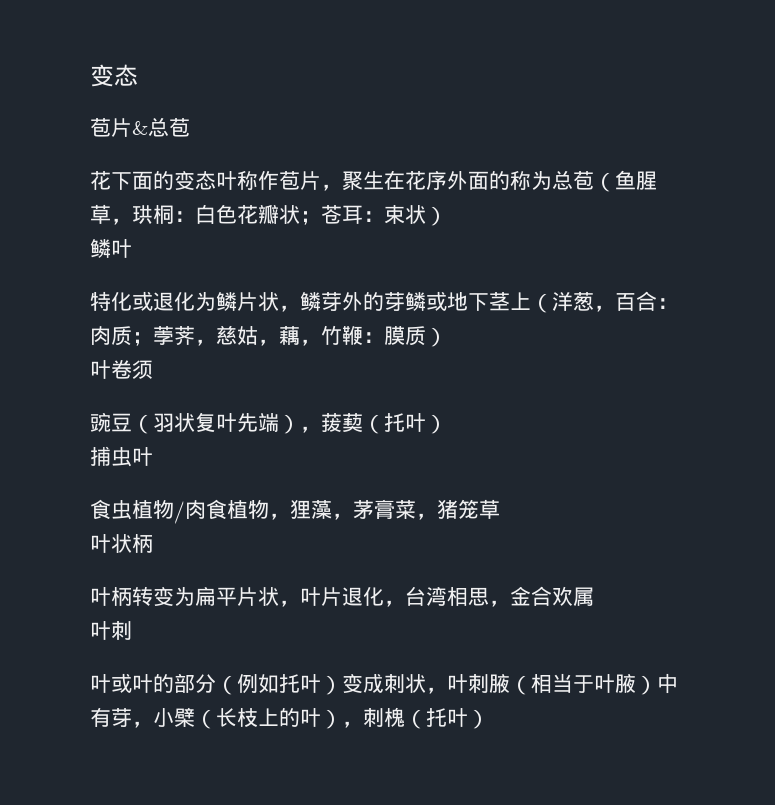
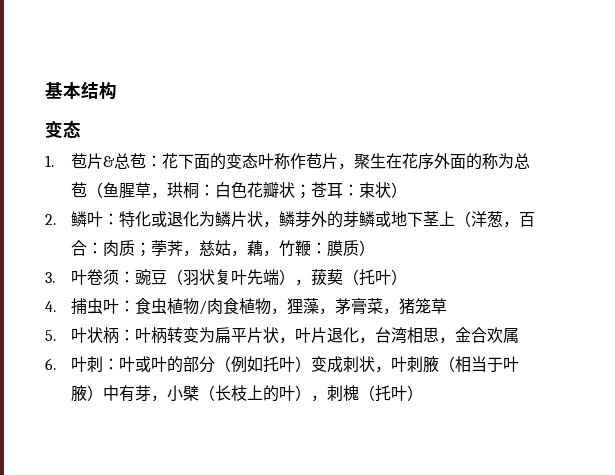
(90, 75) none -> [45,81,117,100] 基本结构 //
(138, 75) none -> [45,155,54,167] 1.
(190, 127) // -> [146,155,163,167] ：
(447, 216) none -> [45,214,56,225] 2.
(132, 248) // -> [103,213,120,225] ：
(447, 337) none -> [45,272,55,283] 3.
(153, 369) // -> [119,271,136,283] ：
(447, 424) none -> [45,301,56,312] 4.
(153, 456) // -> [119,300,136,312] ：
(500, 509) none -> [45,330,56,341] 5.
(153, 543) // -> [119,329,136,341] ：
[90,621,132,640] 叶刺 // -> [45,356,120,373] 6.叶刺：

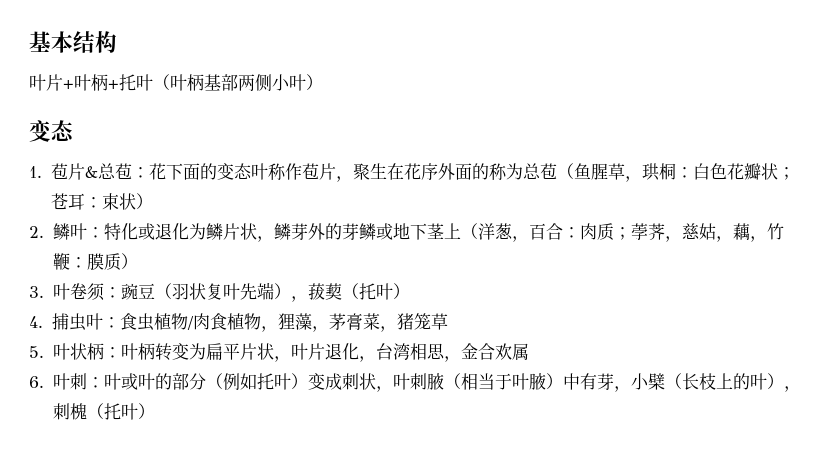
(117, 91) none -> [29,74,323,91] // 叶片+叶柄+托叶（叶柄基部两侧小叶）

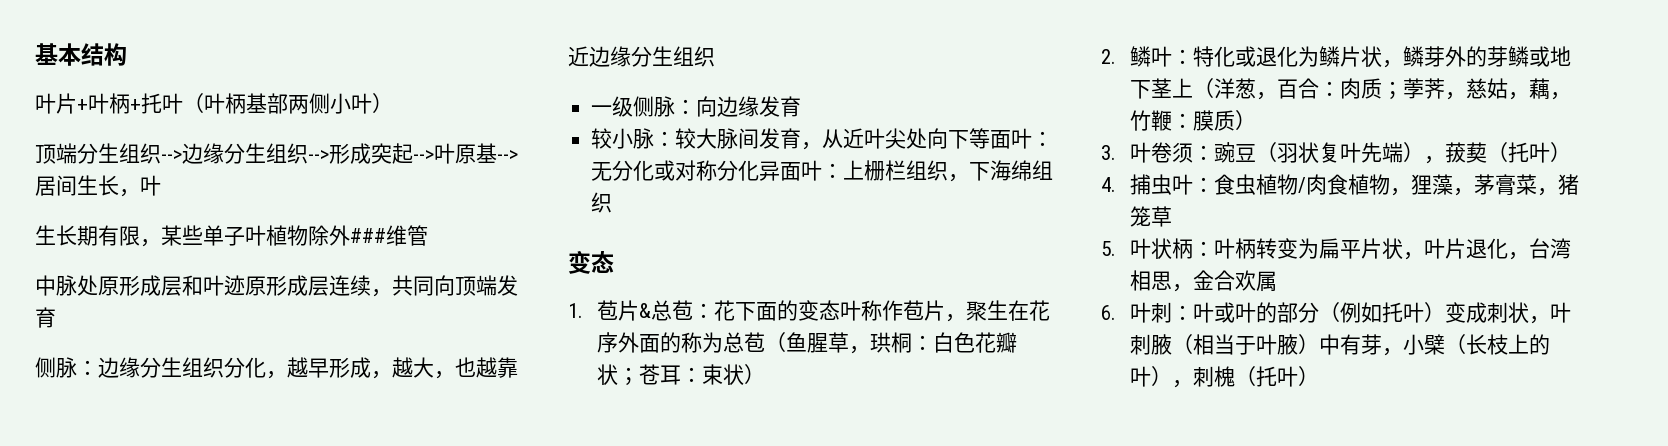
(323, 82) none -> [35,143,518,164] [35,175,161,197] [35,225,428,247] [35,275,518,297] [35,307,56,328] [35,357,518,379] [568,46,715,67] [591,96,802,117] [591,128,1054,150] [591,160,1054,182] [591,192,613,213] // 顶端分生组织-->边缘分生组织-->形成突起-->叶原基-->居间生长，叶 // 生长期有限，某些单子叶植物除外###维管 // 中脉处原形成层和叶迹原形成层连续，共同向顶端发育 // 侧脉：边缘分生组织分化，越早形成，越大，也越靠近边缘分生组织 // 一级侧脉：向边缘发育 // 较小脉：较大脉间发育，从近叶尖处向下等面叶：无分化或对称分化异面叶：上栅栏组织，下海绵组织

